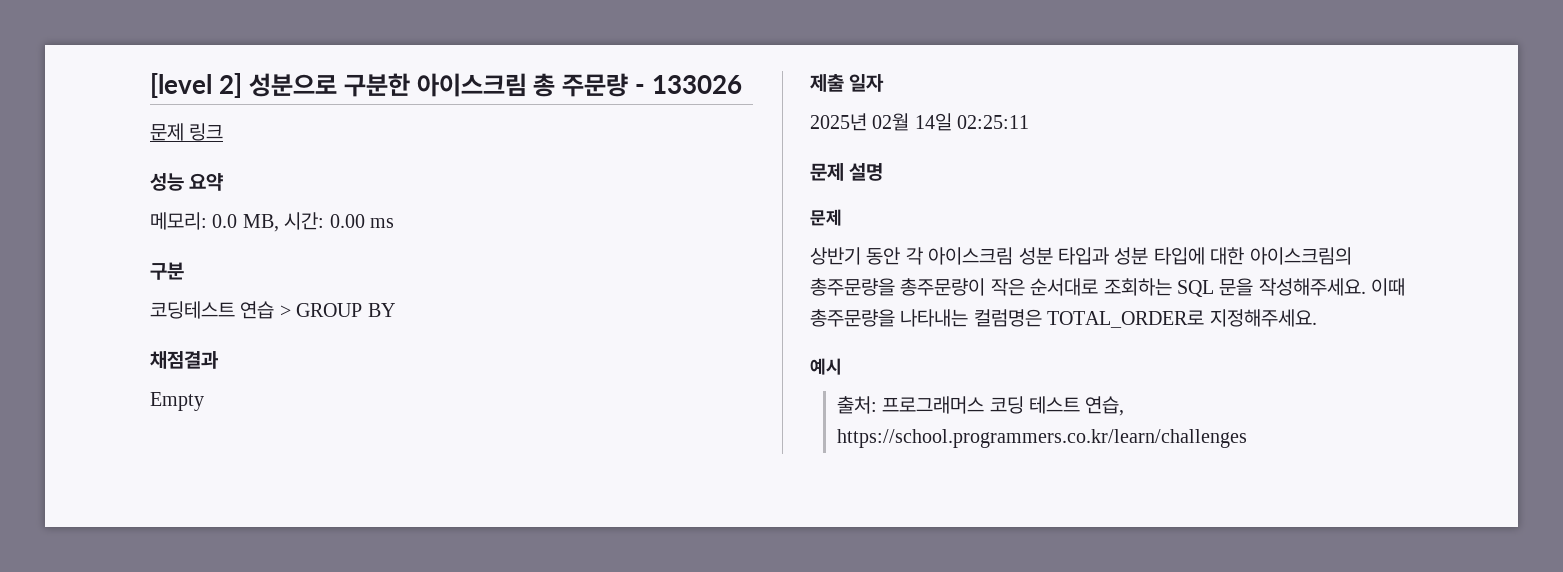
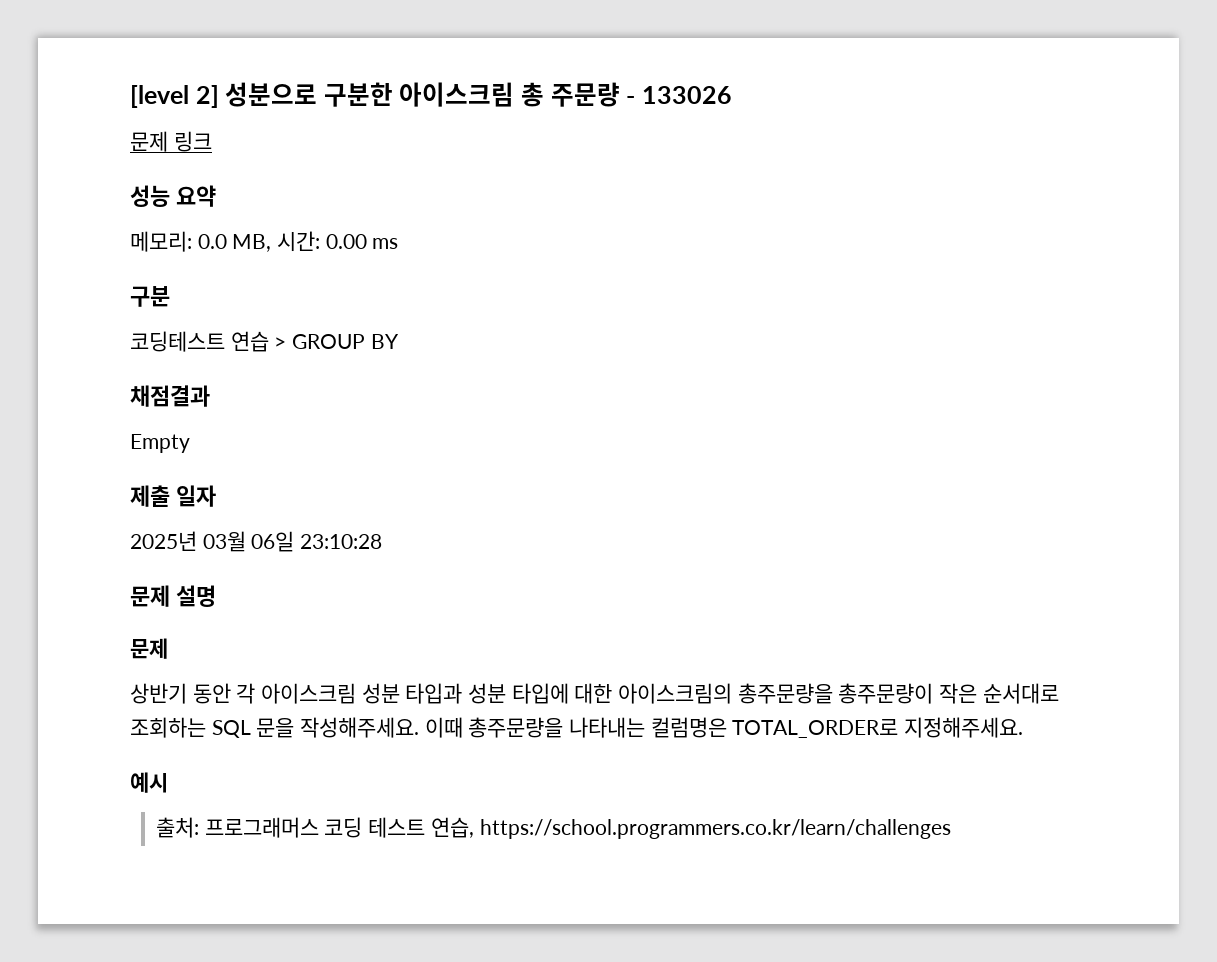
[872,113,1030,131] 02월 14일 02:25:11 -> [202,531,383,552] 03월 06일 23:10:28

